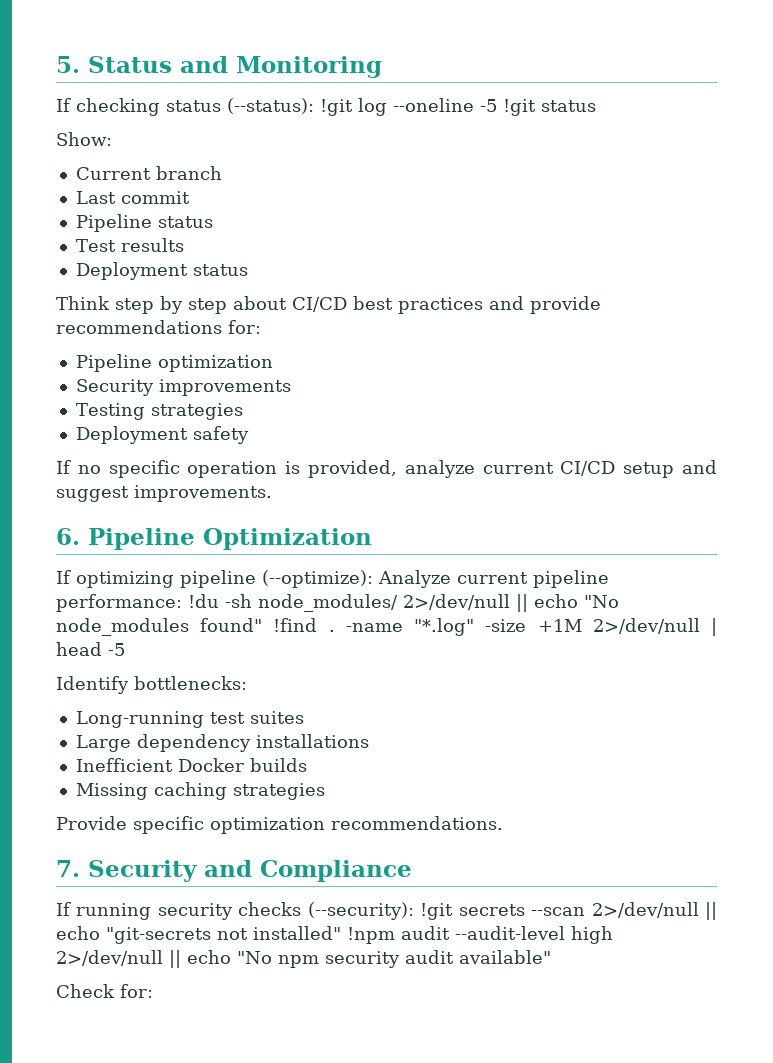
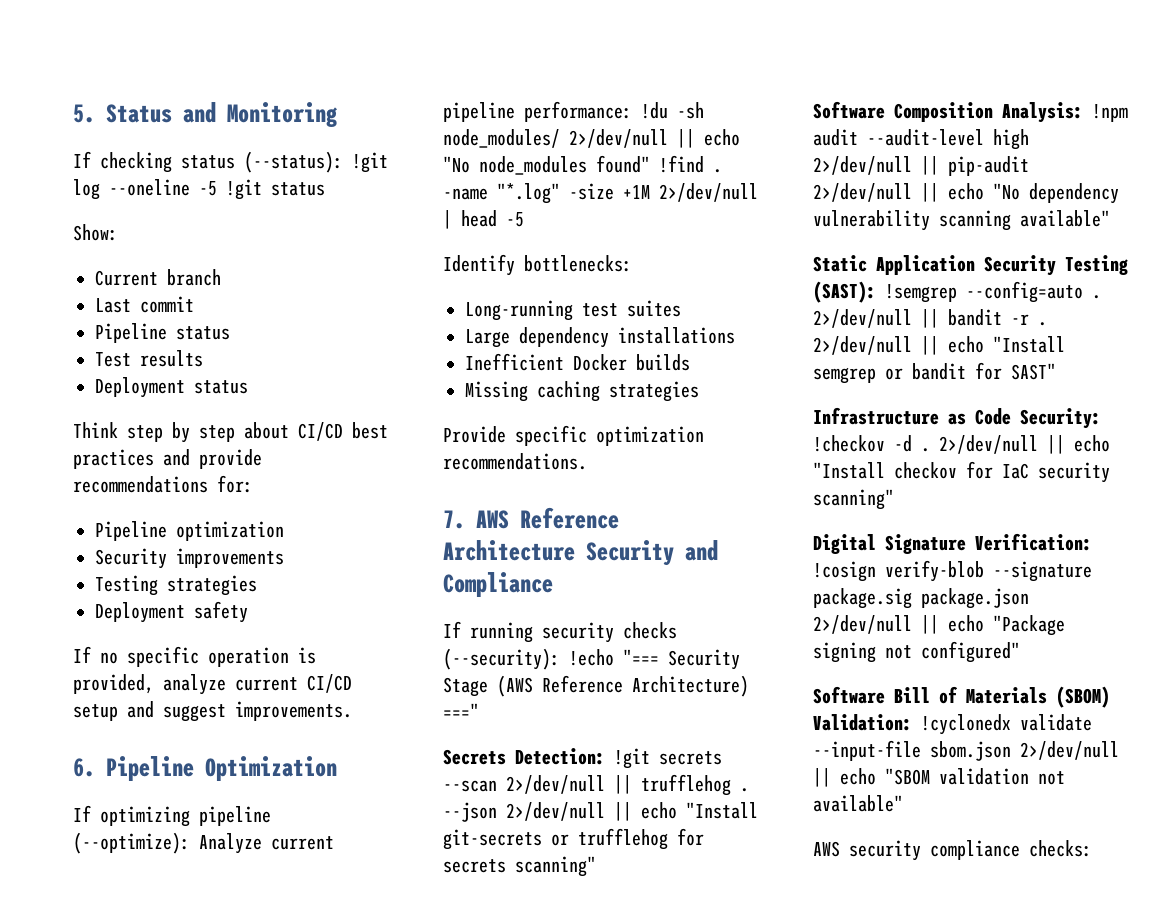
(80, 868) none -> [476,507,619,529] [443,540,575,561] AWS Reference Architecture
(414, 911) none -> [569,649,740,670] [443,675,749,697] [443,703,479,719] [443,748,605,765] !echo "=== Security Stage (AWS Reference Architecture) ===" // Secrets Detection:
[56,926,341,944] echo "git-secrets not installed" -> [641,774,749,796] [443,802,758,822] [443,828,704,850] [443,856,596,877] [813,101,1083,123] trufflehog . --json 2>/dev/null || echo "Install git-secrets or trufflehog for secrets scanning" // Software Composition Analysis:
[187,950,551,968] [56,984,153,998] echo "No npm security audit available" // Check for: -> [948,156,1029,176] [813,183,1119,204] [813,210,1110,231] [813,255,1128,276] [813,281,1101,303] [813,309,1047,328] [813,336,1065,355] [813,362,1056,384] [813,407,1101,429] [813,435,1110,454] [813,461,1110,483] [813,489,894,510] [813,533,1092,554] [813,560,1092,582] [813,588,1029,609] [813,615,1065,636] [813,641,1020,663] [813,686,1110,708] [813,714,1092,735] [813,740,1119,761] [813,768,1065,787] [813,795,903,812] [813,840,1092,861] pip-audit 2>/dev/null || echo "No dependency vulnerability scanning available" // Static Application Security Testing (SAST): !semgrep --config=auto . 2>/dev/null || bandit -r . 2>/dev/null || echo "Install semgrep or bandit for SAST" // Infrastructure as Code Security: !checkov -d . 2>/dev/null || echo "Install checkov for IaC security scanning" // Digital Signature Verification: !cosign verify-blob --signature package.sig package.json 2>/dev/null || echo "Package signing not configured" // Software Bill of Materials (SBOM) Validation: !cyclonedx validate --input-file sbom.json 2>/dev/null || echo "SBOM validation not available" // AWS security compliance checks:

